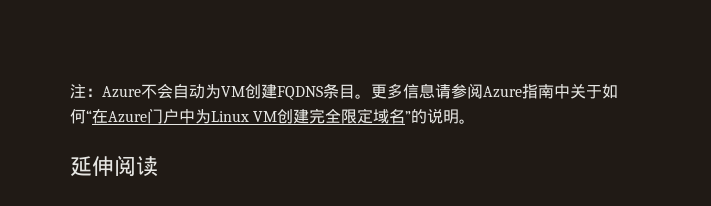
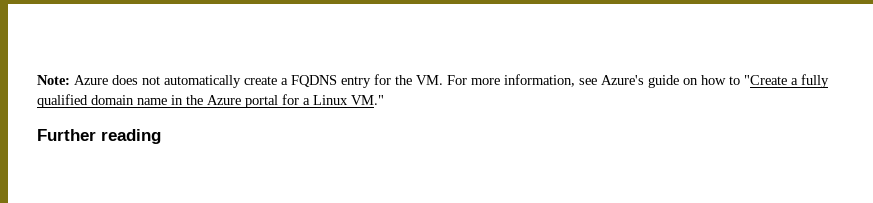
[70,83,618,100] [70,108,476,124] [70,155,158,177] 注：Azure不会自动为VM创建FQDNS条目。更多信息请参阅Azure指南中关于如何“在Azure门户中为Linux VM创建完全限定域名”的说明。 // 延伸阅读 -> [37,74,829,88] [37,94,384,108] [37,129,161,144] Note: Azure does not automatically create a FQDNS entry for the VM. For more information, see Azure's guide on how to "Create a fully qualified domain name in the Azure portal for a Linux VM." // Further reading

